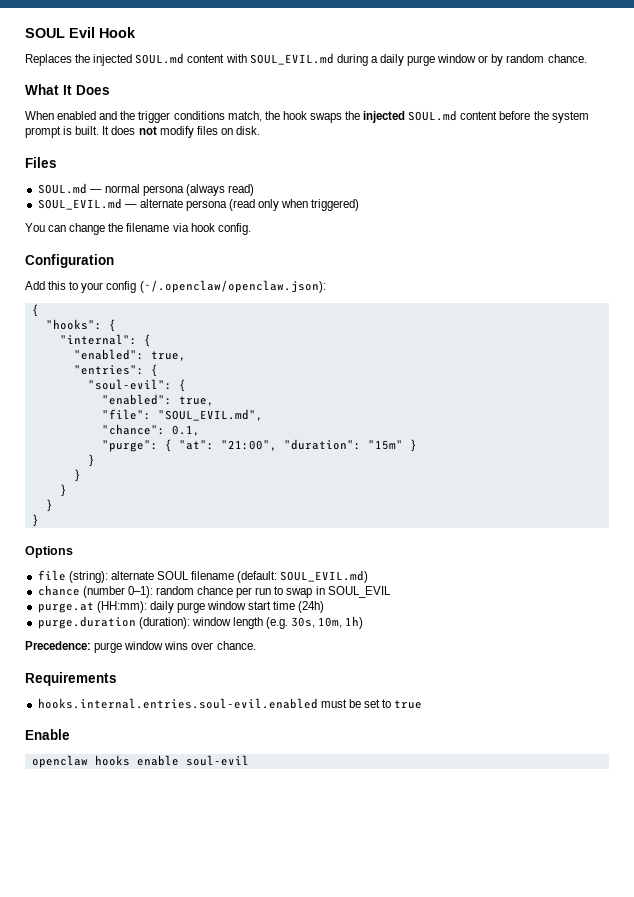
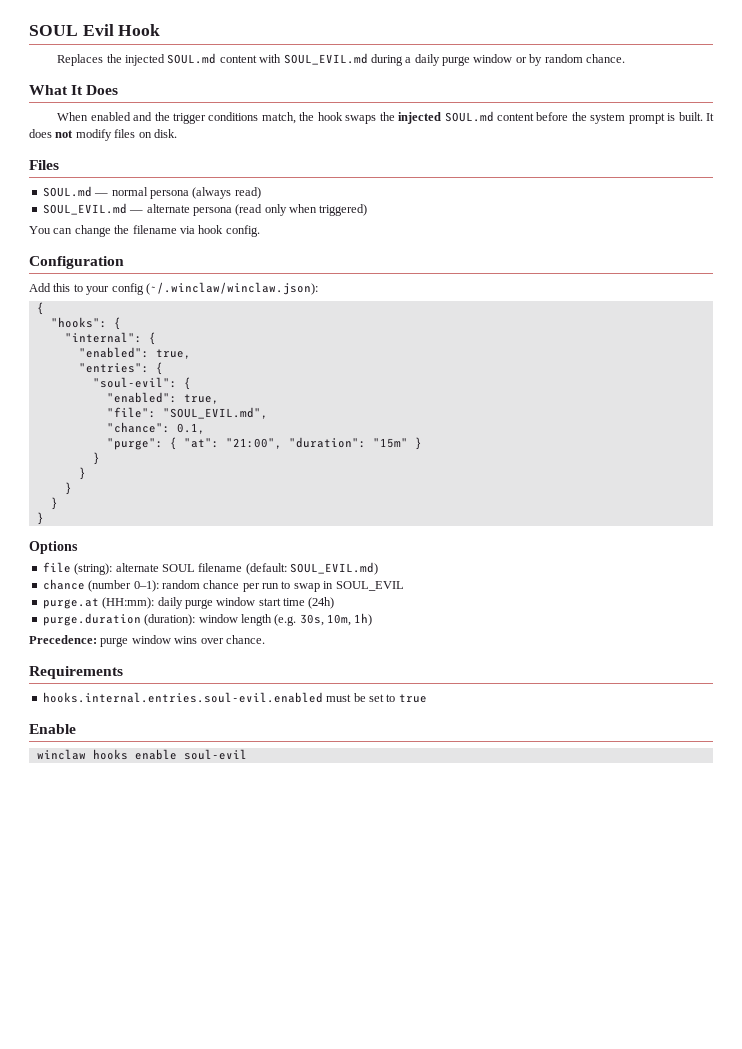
[139,280,326,293] (~/.openclaw/openclaw.json): -> [145,282,318,295] (~/.winclaw/winclaw.json):
[31,755,88,768] openclaw -> [36,749,86,760] winclaw

